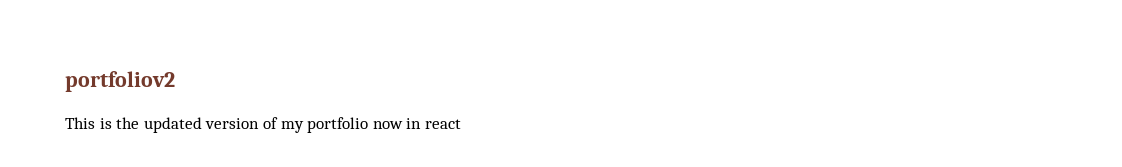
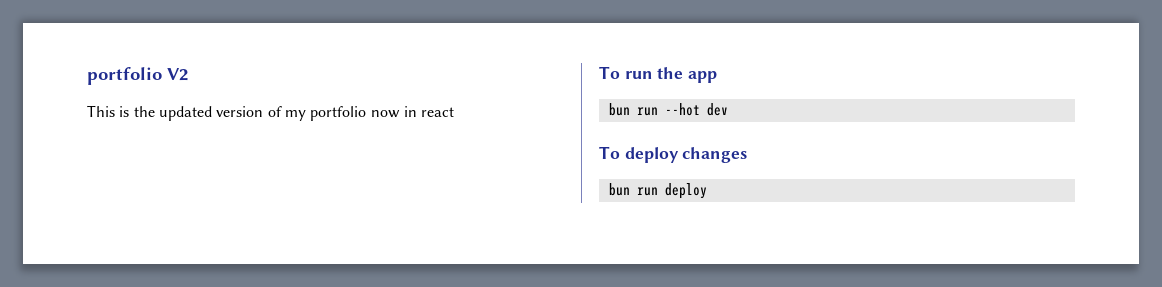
[65,71,175,92] portfoliov2 -> [87,67,189,85] portfolio V2
(461, 124) none -> [599,66,718,83] [608,103,728,116] [599,146,748,163] [608,183,707,199] // To run the app // bun run --hot dev // To deploy changes // bun run deploy

